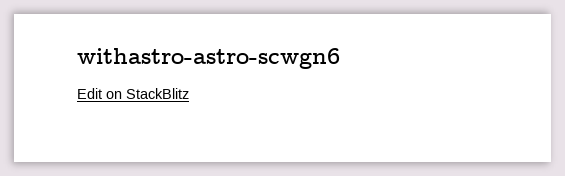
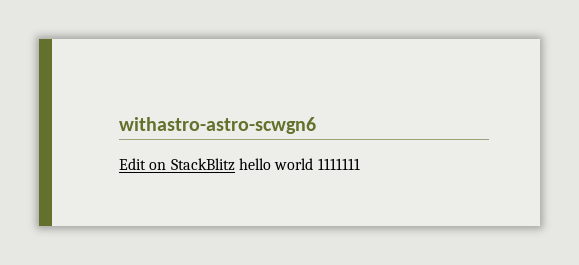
(189, 93) none -> [238,158,360,170] hello world 1111111

